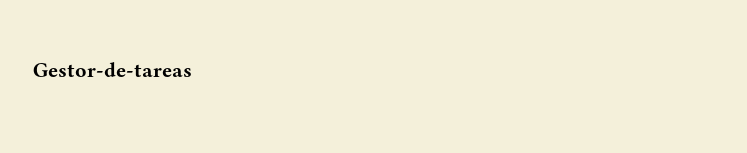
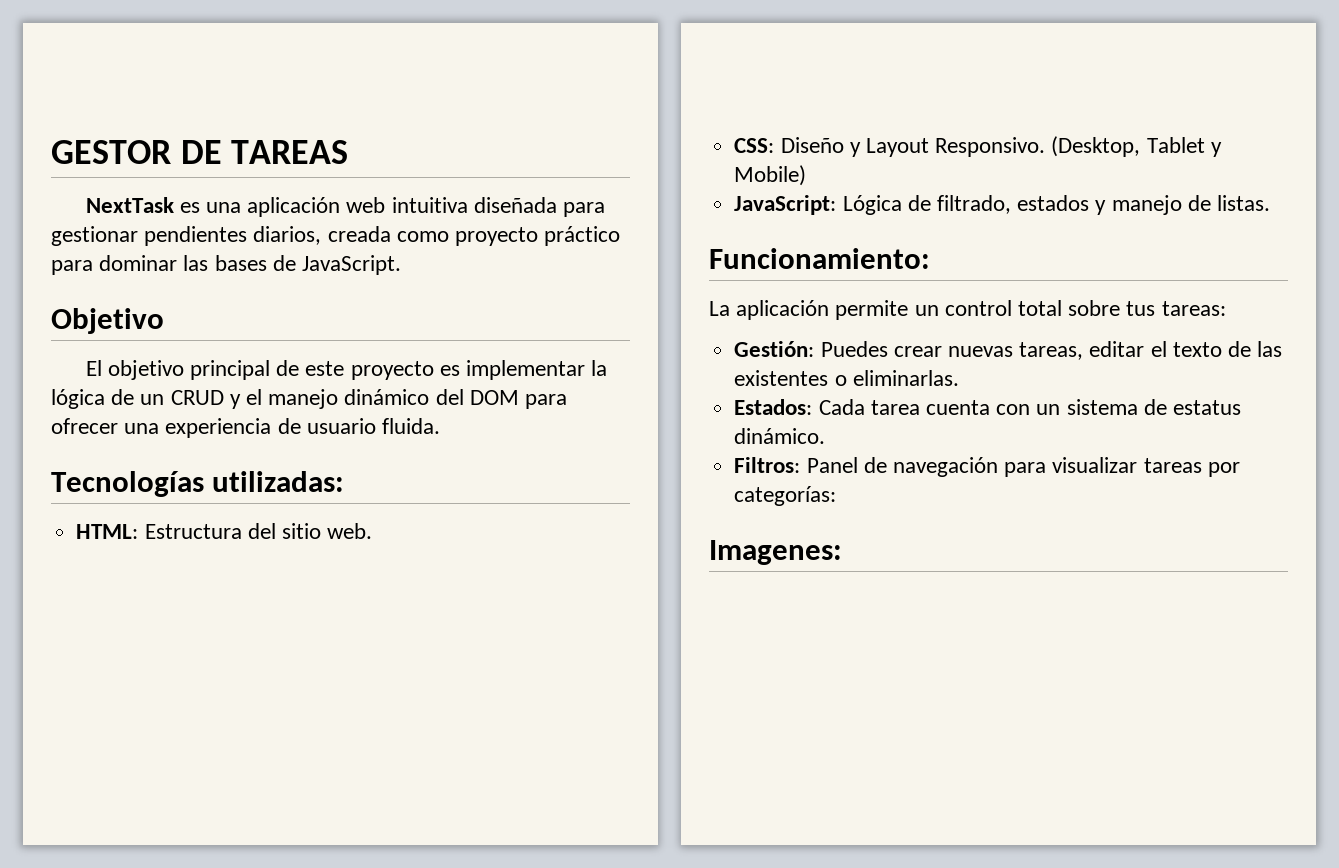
[33,62,192,77] Gestor-de-tareas -> [51,140,349,164] [85,197,606,217] [51,226,621,246] [51,255,402,275] [51,308,164,334] [85,360,608,380] [51,389,568,409] [51,418,441,438] [51,471,345,497] [76,523,373,539] [734,136,1222,157] [734,165,807,186] [734,195,1270,215] [709,248,930,269] [709,300,1226,320] [734,341,1283,360] [734,370,959,386] [734,399,1241,415] [734,428,826,444] [734,457,1240,477] [734,486,837,506] [709,540,842,565] GESTOR DE TAREAS // NextTask es una aplicación web intuitiva diseñada para gestionar pendientes diarios, creada como proyecto práctico para dominar las bases de JavaScript. // Objetivo // El objetivo principal de este proyecto es implementar la lógica de un CRUD y el manejo dinámico del DOM para ofrecer una experiencia de usuario fluida. // Tecnologías utilizadas: // HTML: Estructura del sitio web. // CSS: Diseño y Layout Responsivo. (Desktop, Tablet y Mobile) // JavaScript: Lógica de filtrado, estados y manejo de listas. // Funcionamiento: // La aplicación permite un control total sobre tus tareas: // Gestión: Puedes crear nuevas tareas, editar el texto de las existentes o eliminarlas. // Estados: Cada tarea cuenta con un sistema de estatus dinámico. // Filtros: Panel de navegación para visualizar tareas por categorías: // Imagenes:

